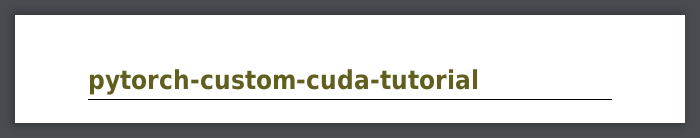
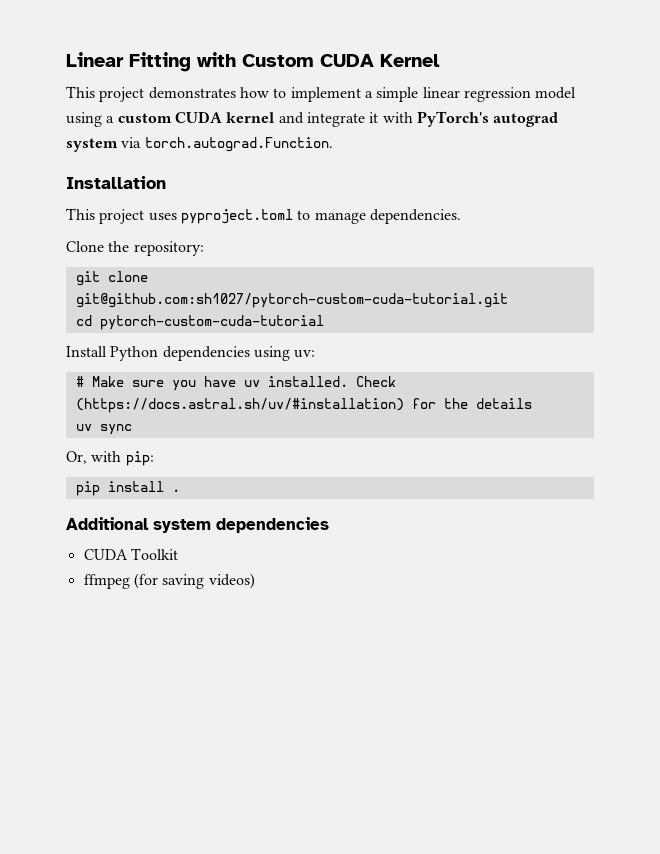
[88,69,479,95] pytorch-custom-cuda-tutorial -> [66,52,440,72] [66,86,577,102] [66,111,559,127] [66,137,333,152] [66,176,166,189] [66,208,461,224] [66,241,204,256] [75,271,148,286] [75,293,508,308] [75,315,324,330] [66,346,316,361] [75,376,396,391] [75,398,532,413] [75,424,132,435] [66,451,154,466] [75,481,180,496] [66,517,329,533] [83,548,178,560] [83,573,255,589] Linear Fitting with Custom CUDA Kernel // This project demonstrates how to implement a simple linear regression model using a custom CUDA kernel and integrate it with PyTorch's autograd system via torch.autograd.Function. // Installation // This project uses pyproject.toml to manage dependencies. // Clone the repository: // git clone git@github.com:sh1027/pytorch-custom-cuda-tutorial.git // cd pytorch-custom-cuda-tutorial // Install Python dependencies using uv: // # Make sure you have uv installed. Check (https://docs.astral.sh/uv/#installation) for the details // uv sync // Or, with pip: // pip install . // Additional system dependencies // CUDA Toolkit // ffmpeg (for saving videos)

